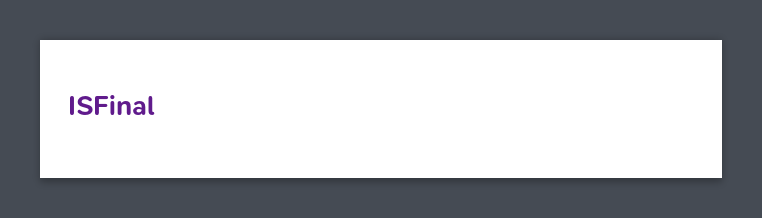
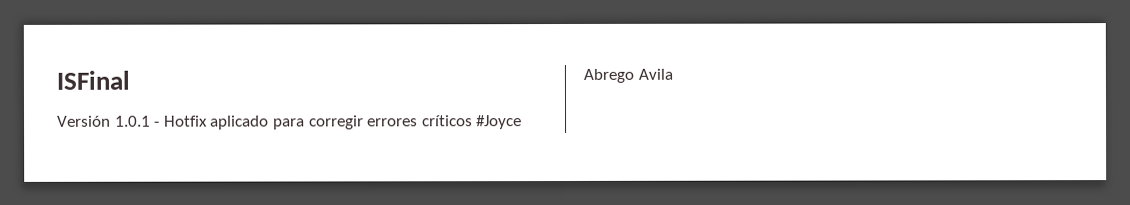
(155, 105) none -> [57,115,523,130] [583,68,673,83] // Versión 1.0.1 - Hotfix aplicado para corregir errores críticos #Joyce Abrego Avila

